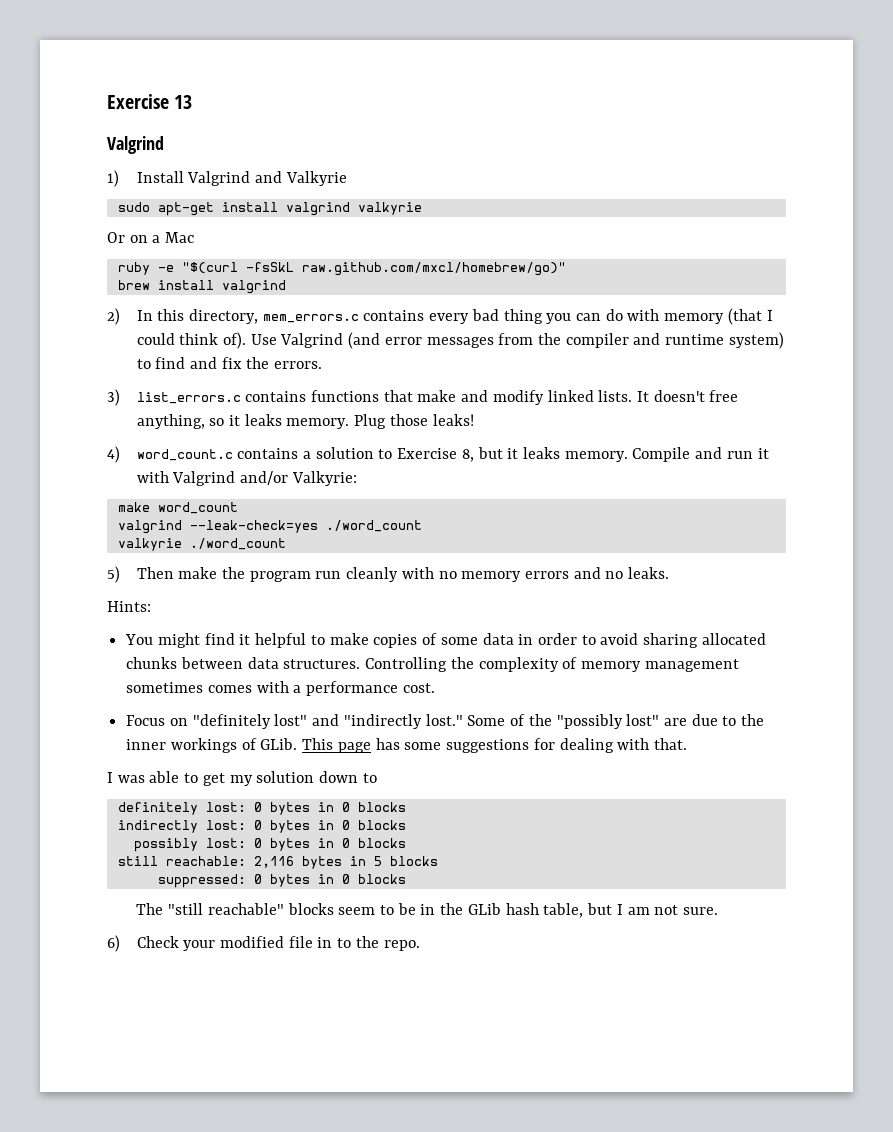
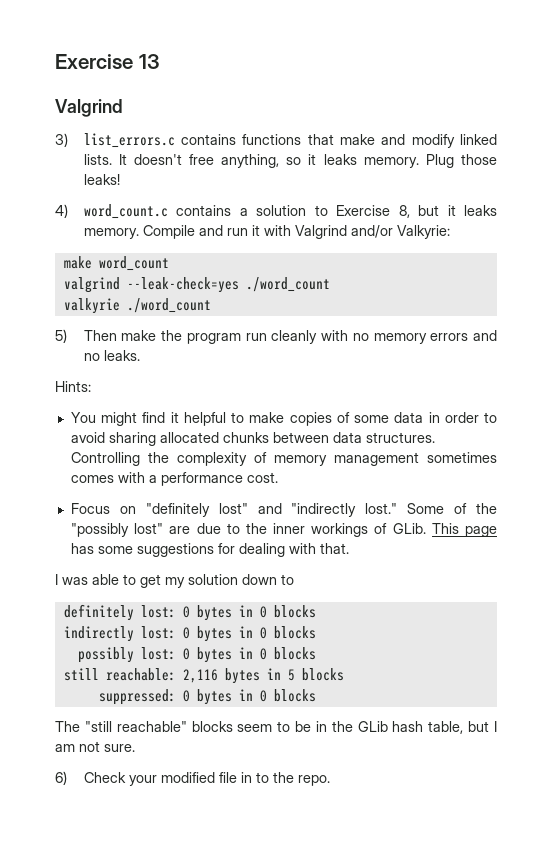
[107,170,347,187] [117,202,422,216] [107,232,195,243] [117,262,566,276] [117,280,286,294] [107,308,773,325] [136,332,784,349] [136,357,323,369] // 1) Install Valgrind and Valkyrie // sudo apt-get install valgrind valkyrie // Or on a Mac // ruby -e "$(curl -fsSkL raw.github.com/mxcl/homebrew/go)" // brew install valgrind // 2) In this directory, mem_errors.c contains every bad thing you can do with memory (that I could think of). Use Valgrind (and error messages from the compiler and runtime system) to find and fix the errors. -> (123, 108) none

